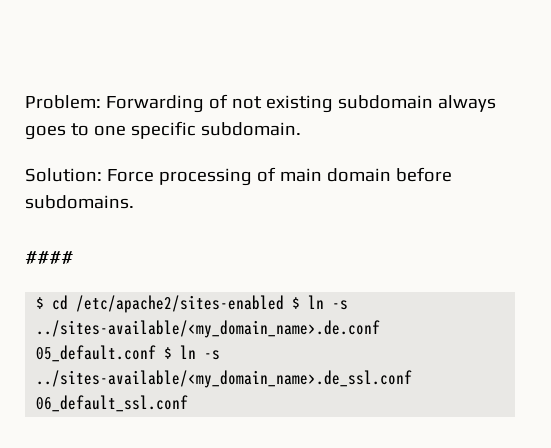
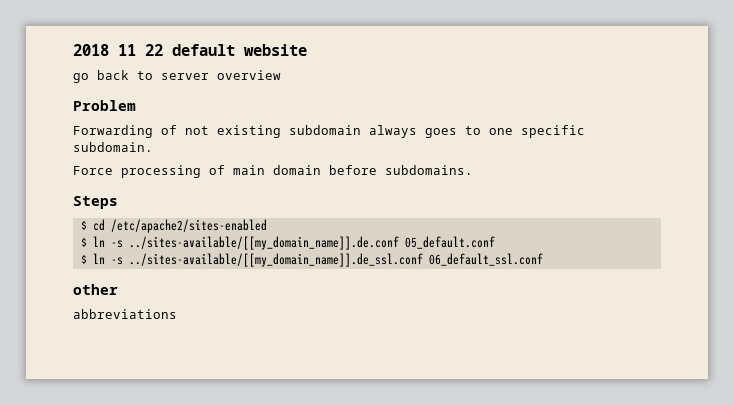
[25,95,101,109] Problem: -> [73,44,307,56] [73,70,281,83] [73,100,136,111] 2018 11 22 default website // go back to server overview // Problem //
[25,168,102,182] Solution: -> (153, 147) none
[25,251,73,265] #### -> [73,196,118,209] Steps
[292,295,349,310] [36,320,381,338] $ ln -s ../sites-available/<my_domain_name>.de.conf -> [80,236,399,250] // $ ln -s ../sites-available/[[my_domain_name]].de.conf
[164,345,221,360] [36,370,413,388] $ ln -s ../sites-available/<my_domain_name>.de_ssl.conf -> [80,253,423,267] // $ ln -s ../sites-available/[[my_domain_name]].de_ssl.conf
(189, 403) none -> [73,284,118,295] [73,309,177,319] // other // abbreviations

